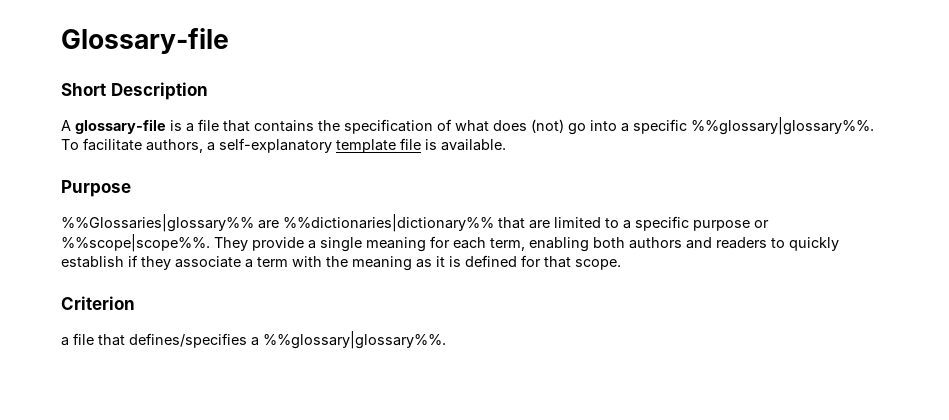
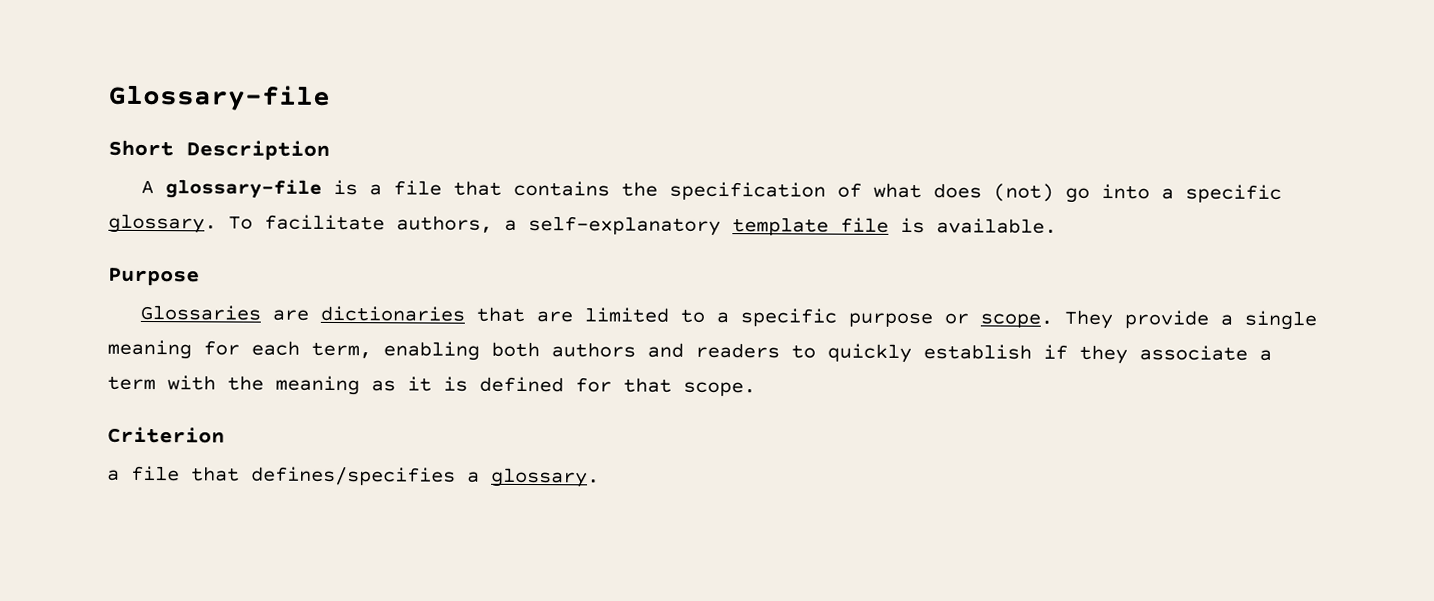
[691,117,874,135] %%glossary|glossary%%. -> [108,213,217,234] glossary.
[61,214,494,232] %%Glossaries|glossary%% are %%dictionaries|dictionary%% -> [140,304,466,322] Glossaries are dictionaries
[61,234,210,252] %%scope|scope%%. -> [980,313,1054,328] scope.
[263,331,446,349] %%glossary|glossary%%. -> [491,467,600,488] glossary.

